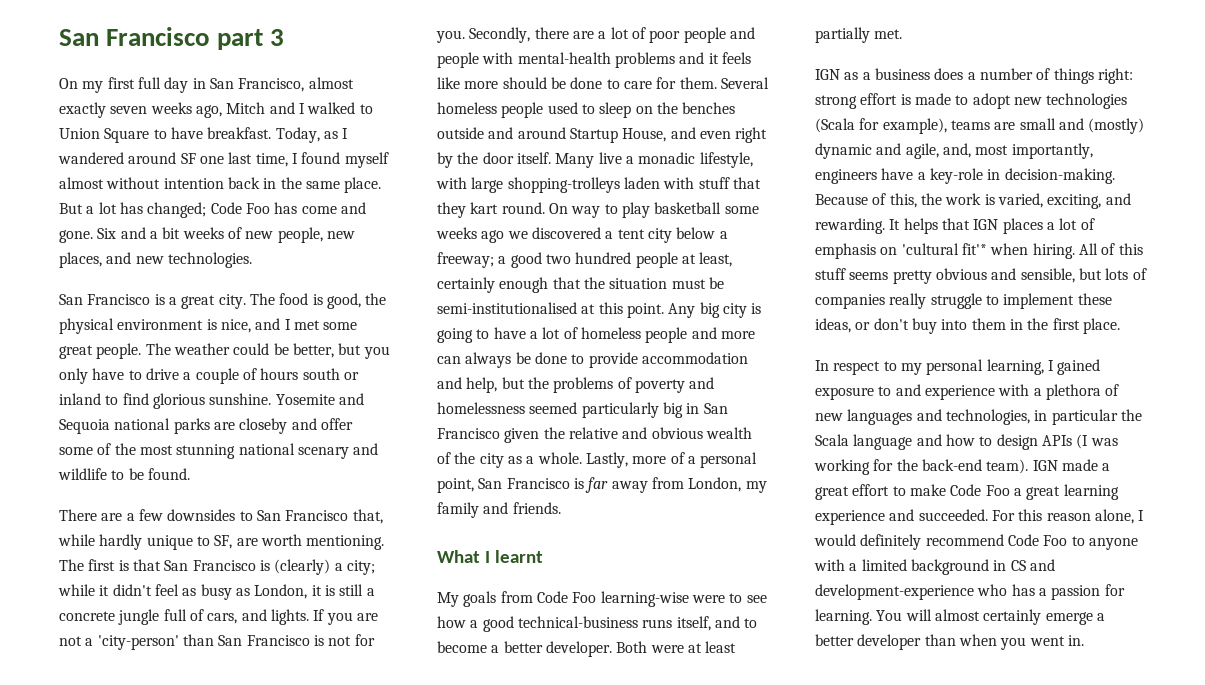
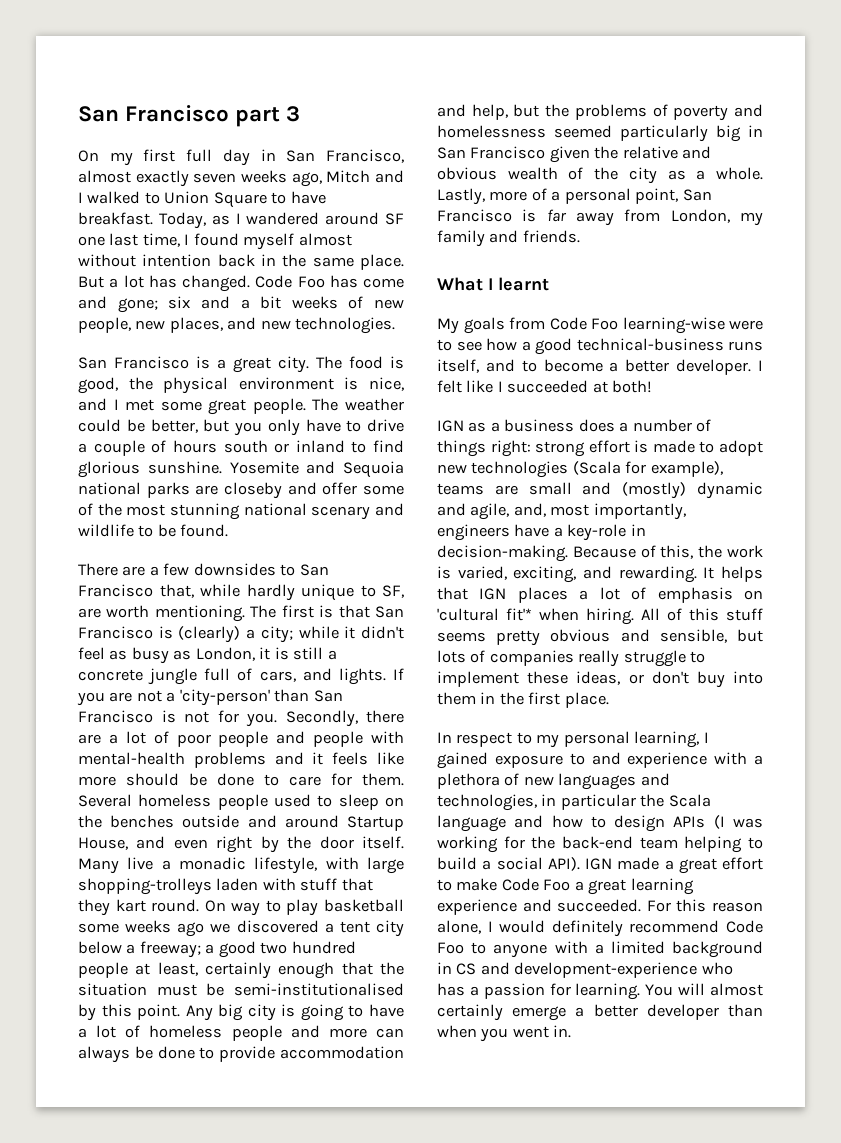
[147,202,207,218] changed; -> [182,275,250,292] changed.
[59,228,117,243] gone. Six -> [117,296,191,313] gone; six
[581,304,596,314] at -> [78,1004,96,1021] by
[616,641,737,653] [815,27,903,43] Both were at least partially met. -> [758,360,763,371] [437,380,653,393] I felt like I succeeded at both!
[986,459,1029,474] team). -> [639,836,763,853] [437,857,580,871] team helping to build a social API).

